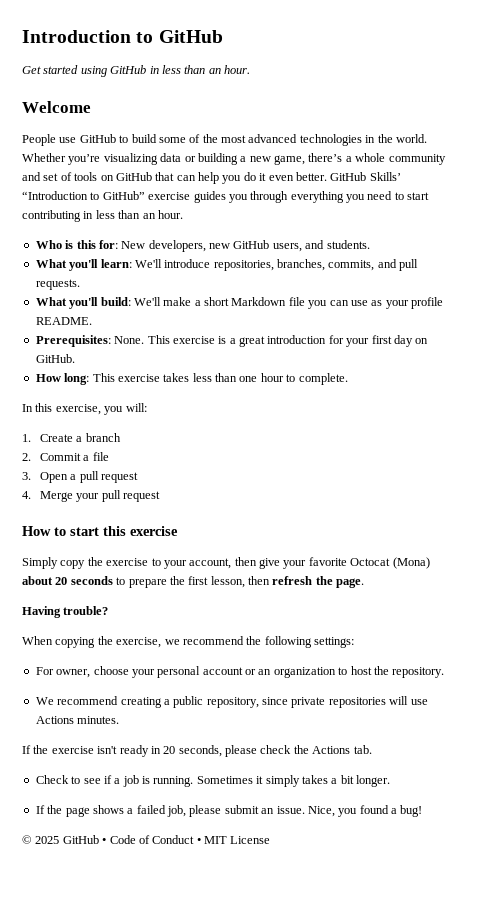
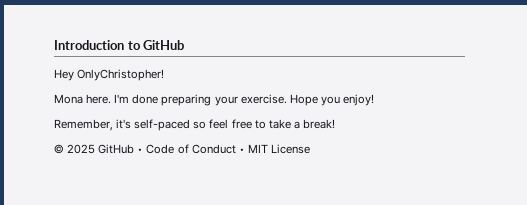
[22,65,250,77] [22,101,91,113] [22,134,427,146] [22,153,446,165] [22,172,401,184] [22,191,430,203] [22,210,183,222] [35,240,370,252] [35,259,419,271] [35,279,80,290] [35,297,443,309] [35,317,92,325] [35,335,429,347] [35,354,75,363] [35,373,348,385] [22,403,147,415] [22,433,121,442] [22,452,109,461] [22,471,138,483] [22,490,160,502] [22,526,178,536] [22,557,430,569] [22,576,365,588] [22,606,109,618] [22,636,354,648] [35,666,445,678] [35,696,428,708] [35,716,120,724] [22,745,372,757] [35,775,390,787] [35,805,423,817] Get started using GitHub in less than an hour. // Welcome // People use GitHub to build some of the most advanced technologies in the world. Whether you’re visualizing data or building a new game, there’s a whole community and set of tools on GitHub that can help you do it even better. GitHub Skills’ “Introduction to GitHub” exercise guides you through everything you need to start contributing in less than an hour. // Who is this for: New developers, new GitHub users, and students. // What you'll learn: We'll introduce repositories, branches, commits, and pull requests. // What you'll build: We'll make a short Markdown file you can use as your profile README. // Prerequisites: None. This exercise is a great introduction for your first day on GitHub. // How long: This exercise takes less than one hour to complete. // In this exercise, you will: // 1. Create a branch // 2. Commit a file // 3. Open a pull request // 4. Merge your pull request // How to start this exercise // Simply copy the exercise to your account, then give your favorite Octocat (Mona) about 20 seconds to prepare the first lesson, then refresh the page. // Having trouble? // When copying the exercise, we recommend the following settings: // For owner, choose your personal account or an organization to host the repository. // We recommend creating a public repository, since private repositories will use Actions minutes. // If the exercise isn't ready in 20 seconds, please check the Actions tab. // Check to see if a job is running. Sometimes it simply takes a bit longer. // If the page shows a failed job, please submit an issue. Nice, you found a bug! -> [54,69,165,81] [54,94,374,106] [54,119,335,131] Hey OnlyChristopher! // Mona here. I'm done preparing your exercise. Hope you enjoy! // Remember, it's self-paced so feel free to take a break!

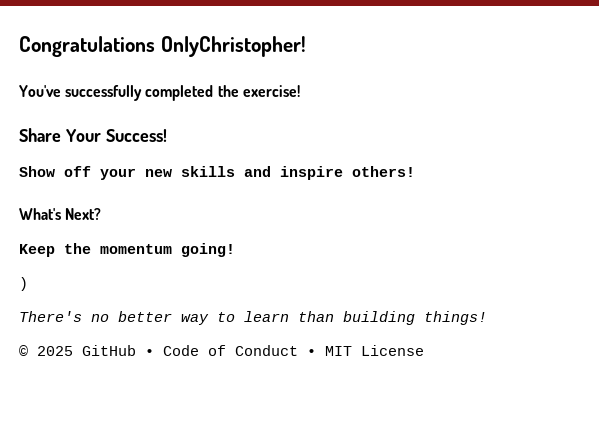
[54,40,185,50] [54,69,165,81] [54,94,374,106] [54,119,335,131] Introduction to GitHub // Hey OnlyChristopher! // Mona here. I'm done preparing your exercise. Hope you enjoy! // Remember, it's self-paced so feel free to take a break! -> [19,36,306,57] [19,85,300,101] [19,128,167,142] [19,166,415,180] [19,208,102,220] [19,243,235,257] [19,277,28,291] [19,311,487,325] Congratulations OnlyChristopher! // You've successfully completed the exercise! // Share Your Success! // Show off your new skills and inspire others! // What's Next? // Keep the momentum going! // ) // There's no better way to learn than building things!

